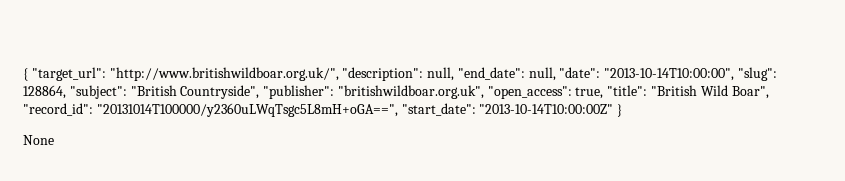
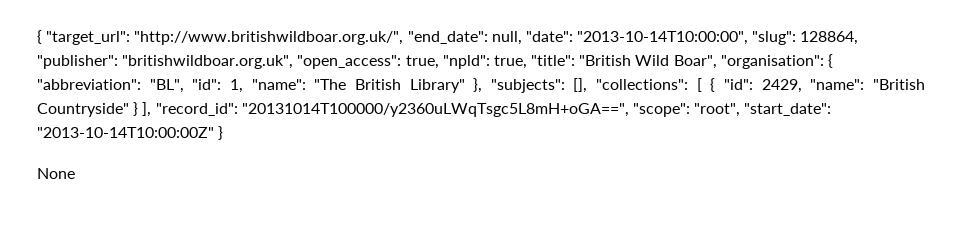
[342,67,455,81] "description": null, -> (404, 38) none
[69,85,260,99] "subject": "British Countryside", -> (859, 38) none
(604, 93) none -> [442,55,527,69] "npld": true,
[23,103,398,117] "record_id": "20131014T100000/y2360uLWqTsgc5L8mH+oGA==", -> [720,54,834,69] [37,78,925,93] [37,102,741,117] "organisation": { "abbreviation": "BL", "id": 1, "name": "The British Library" }, "subjects": [], "collections": [ { "id": 2429, "name": "British Countryside" } ], "record_id": "20131014T100000/y2360uLWqTsgc5L8mH+oGA==", "scope": "root",

